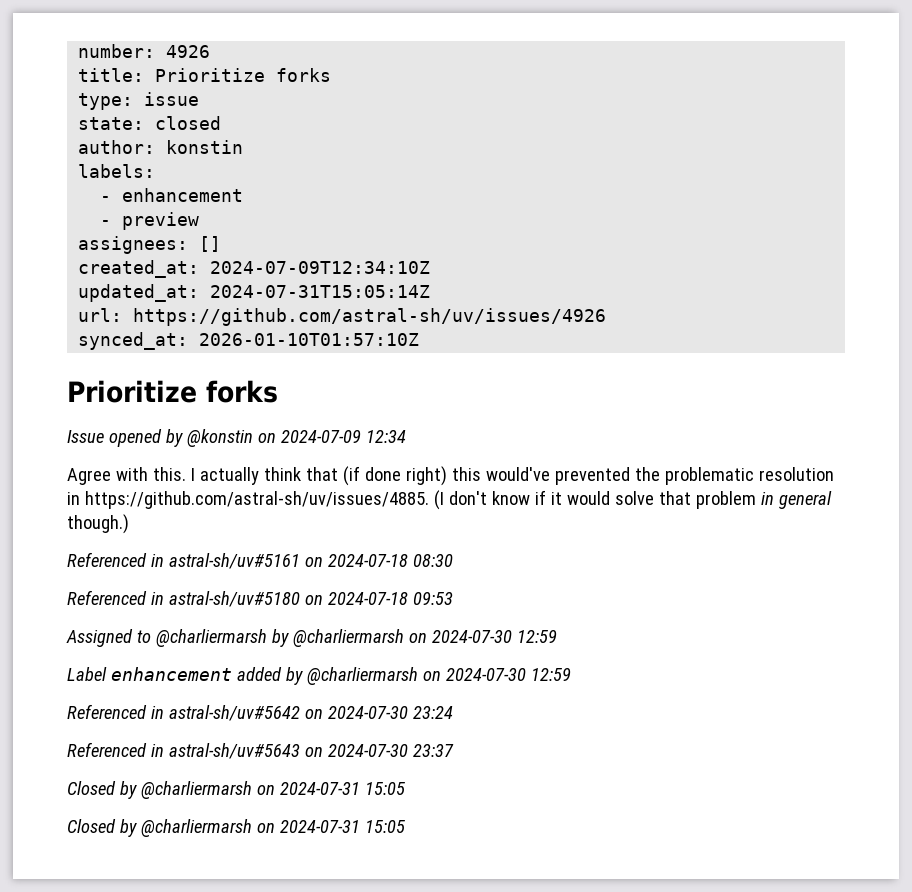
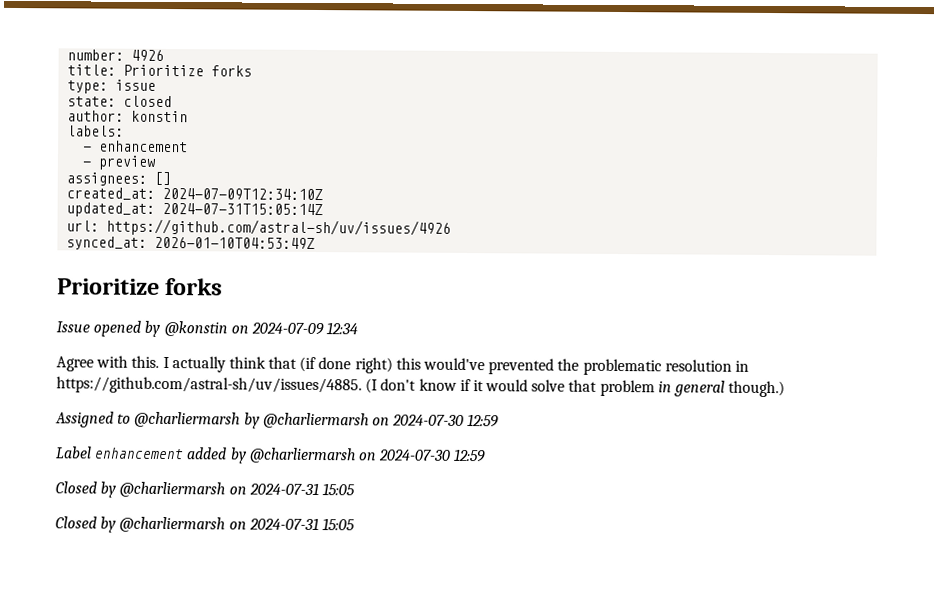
[199,333,420,346] 2026-01-10T01:57:10Z -> [154,236,316,249] 2026-01-10T04:53:49Z
[67,552,453,569] [67,590,453,607] // Referenced in astral-sh/uv#5161 on 2024-07-18 08:30 // Referenced in astral-sh/uv#5180 on 2024-07-18 09:53 -> (786, 389) none
[67,704,453,721] [67,742,454,759] // Referenced in astral-sh/uv#5642 on 2024-07-30 23:24 // Referenced in astral-sh/uv#5643 on 2024-07-30 23:37 -> (487, 455) none

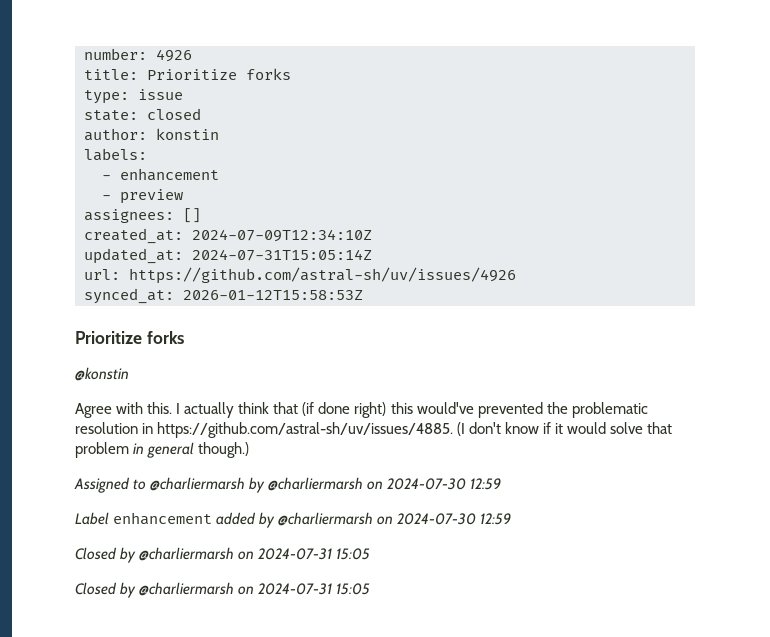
[154,236,316,249] [57,277,224,296] [56,320,359,337] 2026-01-10T04:53:49Z // Prioritize forks // Issue opened by @konstin on 2024-07-09 12:34 -> [183,290,363,300] [75,331,184,344] [75,367,129,381] 2026-01-12T15:58:53Z // Prioritize forks // @konstin

